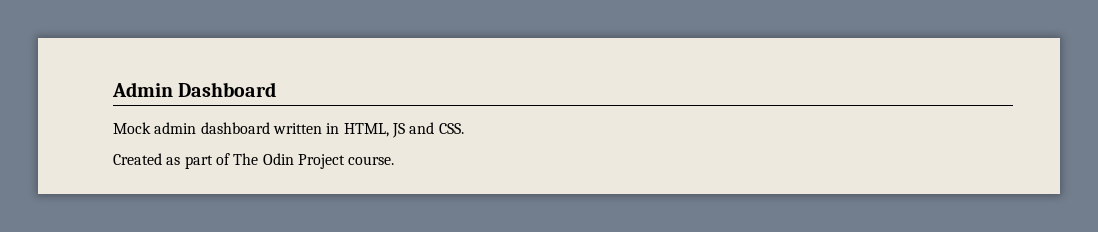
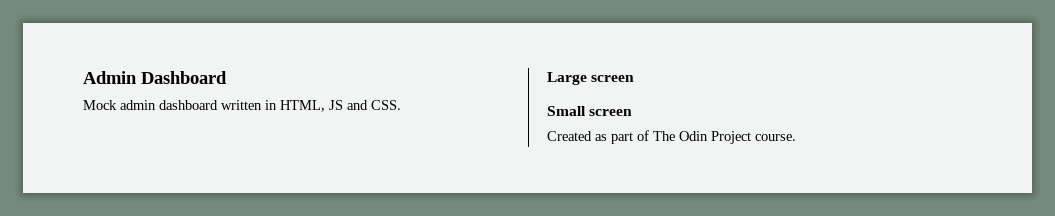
(464, 128) none -> [547,72,635,85] [547,106,633,116] // Large screen // Small screen

